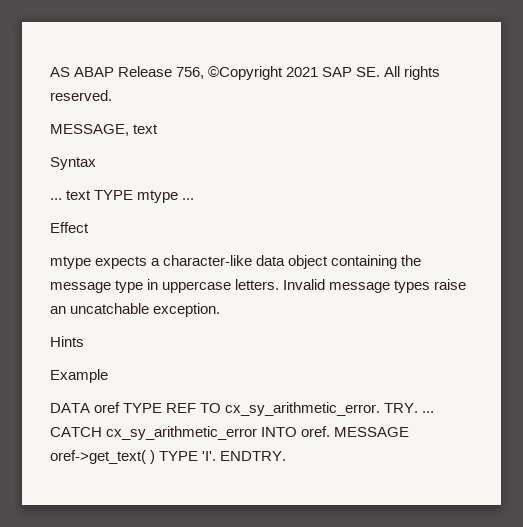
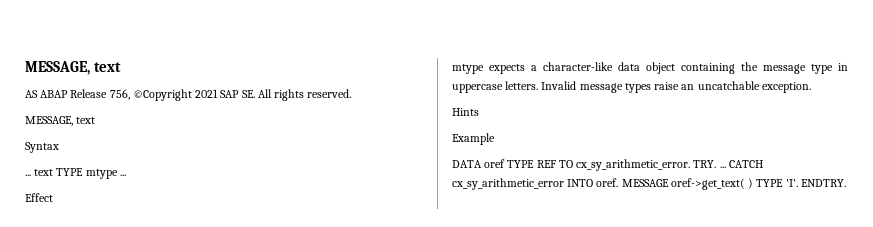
(50, 72) none -> [25,61,121,75] MESSAGE, text //

